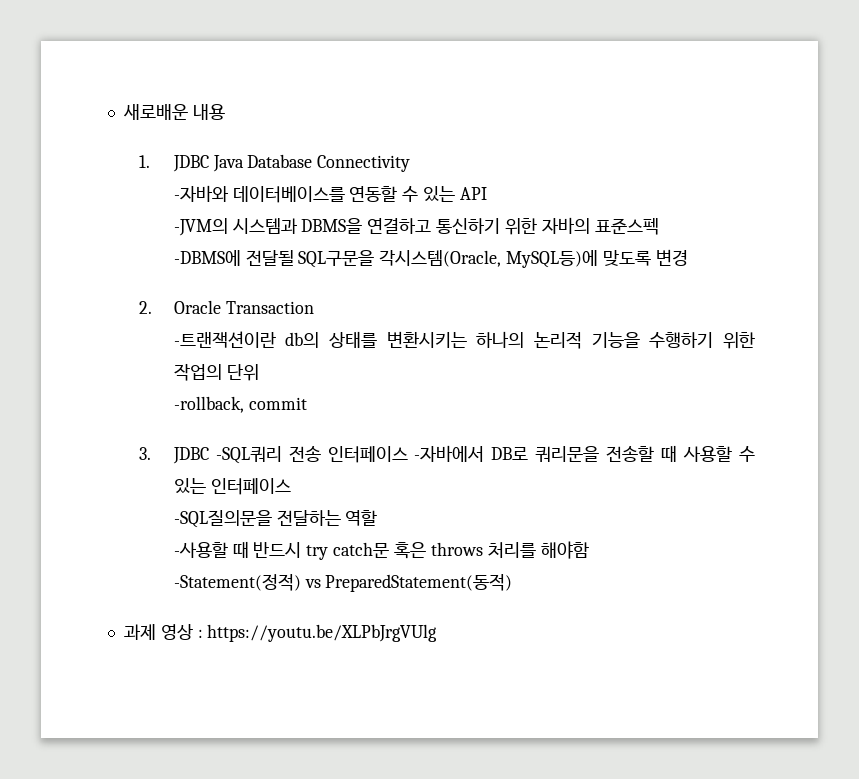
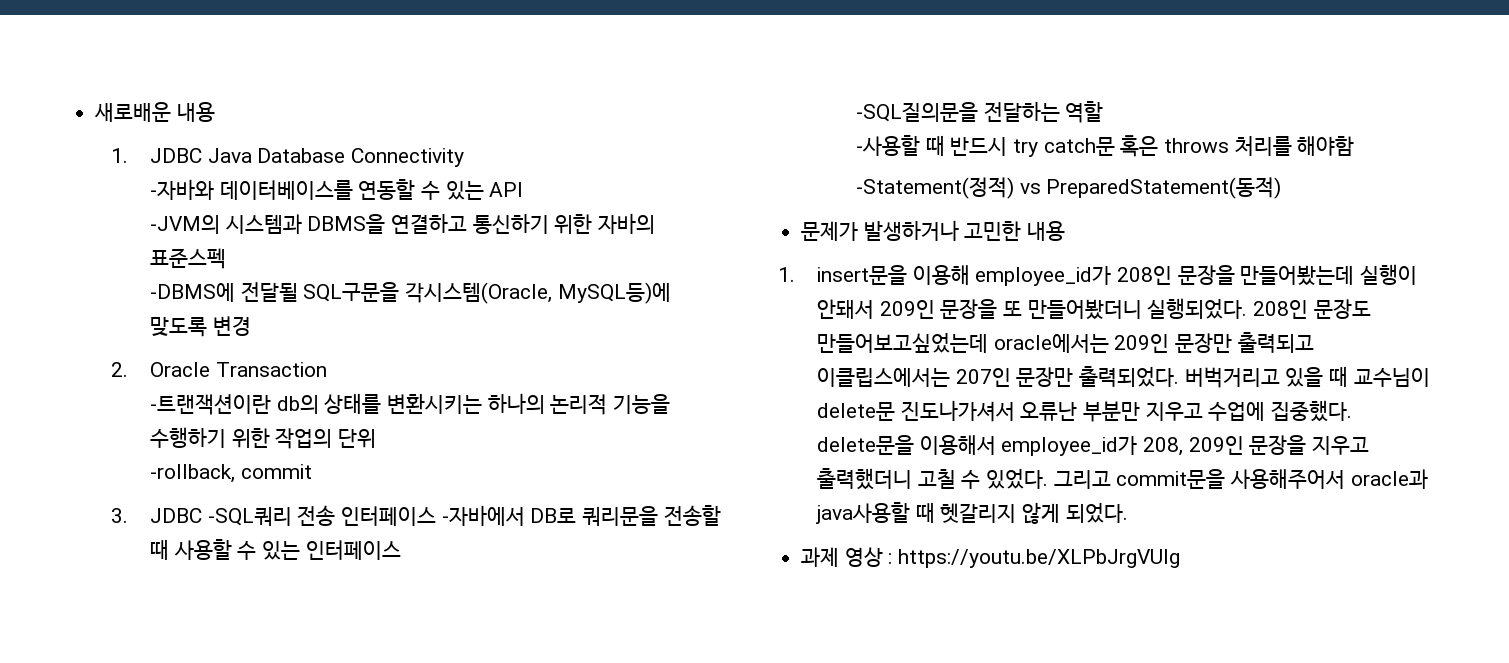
(513, 583) none -> [801,220,1066,241] [778,264,1418,286] [817,298,1371,320] [817,332,1314,353] [817,366,1430,388] [817,400,1353,422] [817,435,1370,456] [817,468,1428,490] [816,502,1128,524] // 문제가 발생하거나 고민한 내용 // 1. insert문을 이용해 employee_id가 208인 문장을 만들어봤는데 실행이 안돼서 209인 문장을 또 만들어봤더니 실행되었다. 208인 문장도 만들어보고싶었는데 oracle에서는 209인 문장만 출력되고 이클립스에서는 207인 문장만 출력되었다. 버벅거리고 있을 때 교수님이 delete문 진도나가셔서 오류난 부분만 지우고 수업에 집중했다. delete문을 이용해서 employee_id가 208, 209인 문장을 지우고 출력했더니 고칠 수 있었다. 그리고 commit문을 사용해주어서 oracle과 java사용할 때 헷갈리지 않게 되었다.

